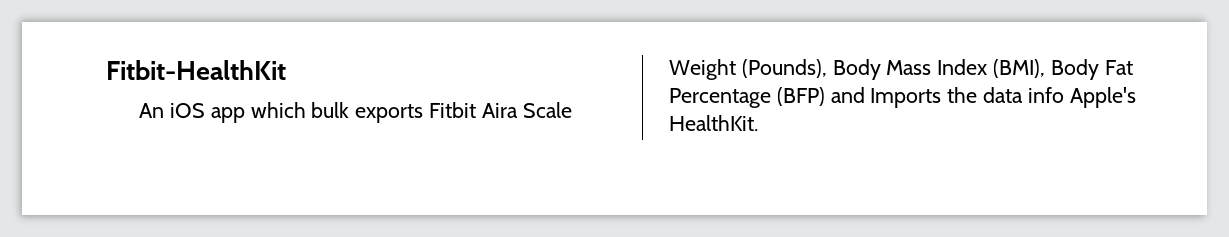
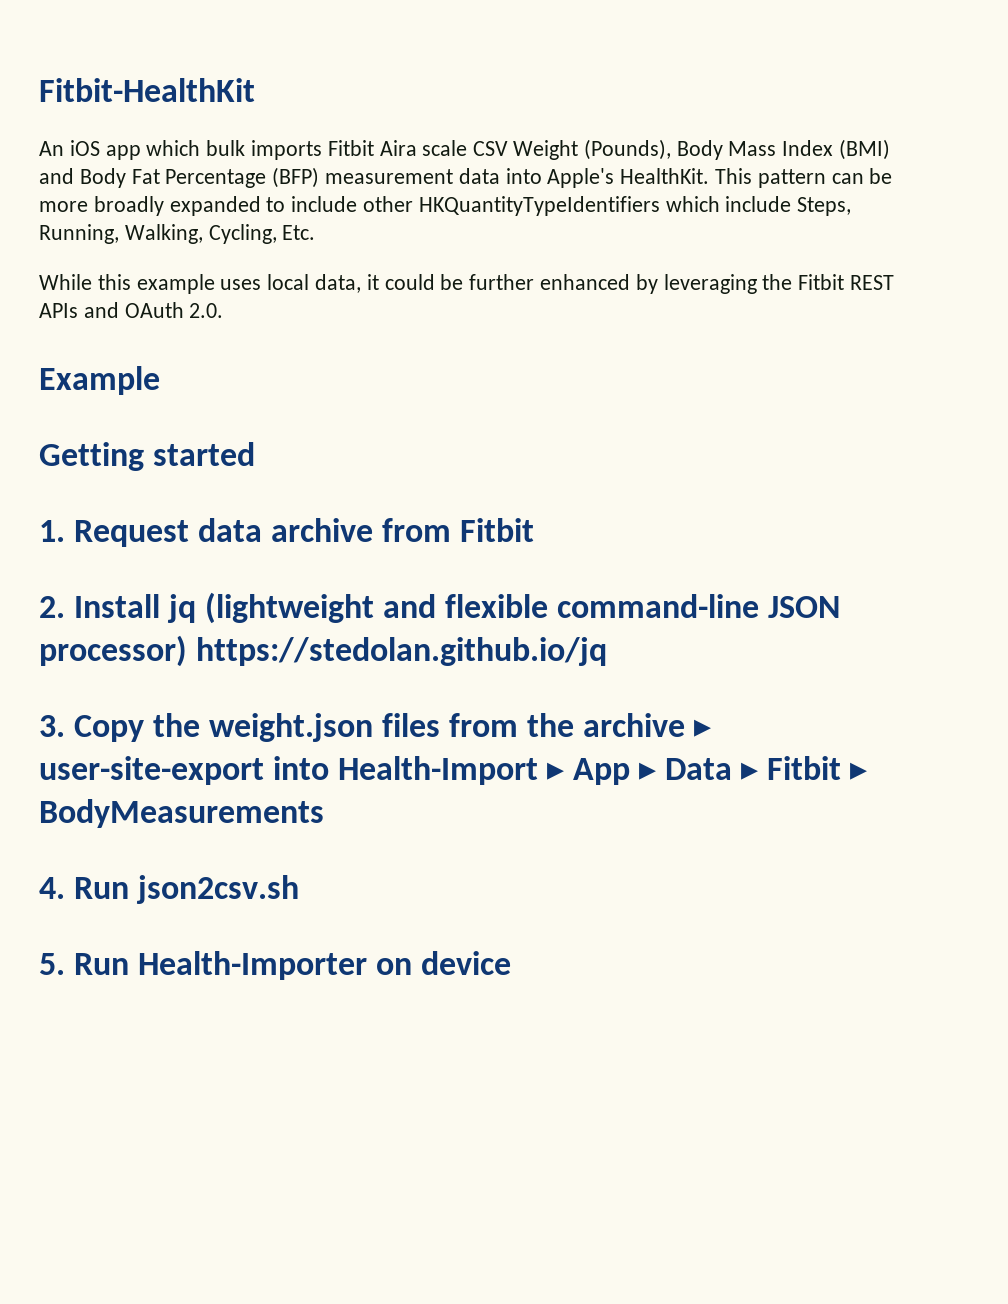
[355,104,424,123] exports -> [251,140,323,160] imports
[522,102,572,118] Scale -> [422,140,509,156] scale CSV
[993,59,1046,78] (BMI), -> [839,139,891,160] [39,168,74,184] (BMI) and
[830,87,1136,108] [669,115,758,131] and Imports the data info Apple's HealthKit. -> [325,168,893,188] [39,196,852,216] [39,224,316,244] [39,274,895,294] [39,302,224,318] [39,366,160,395] [39,442,256,471] [39,518,535,547] [39,592,841,624] [39,635,608,667] [39,713,712,742] [39,756,868,785] [39,799,324,828] [39,875,300,904] [39,951,512,980] measurement data into Apple's HealthKit. This pattern can be more broadly expanded to include other HKQuantityTypeIdentifiers which include Steps, Running, Walking, Cycling, Etc. // While this example uses local data, it could be further enhanced by leveraging the Fitbit REST APIs and OAuth 2.0. // Example // Getting started // 1. Request data archive from Fitbit // 2. Install jq (lightweight and flexible command-line JSON processor) https://stedolan.github.io/jq // 3. Copy the weight.json files from the archive ▸ user-site-export into Health-Import ▸ App ▸ Data ▸ Fitbit ▸ BodyMeasurements // 4. Run json2csv.sh // 5. Run Health-Importer on device

